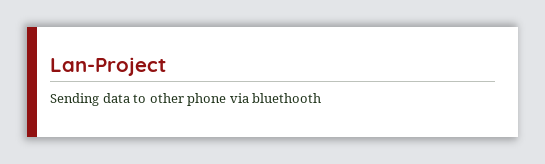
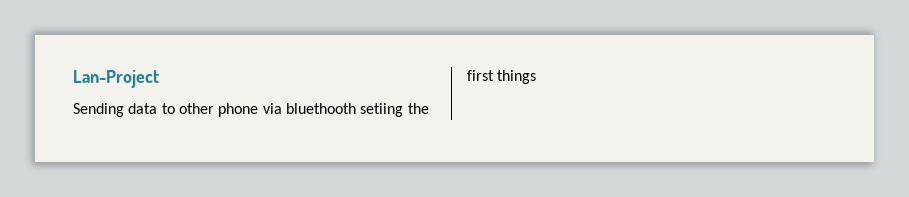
(322, 98) none -> [360,103,429,117] [467,70,537,84] setiing the first things

